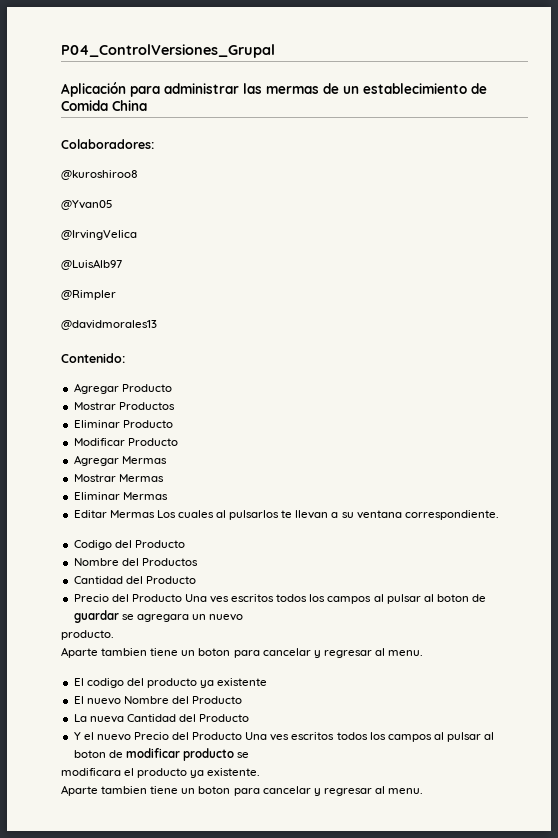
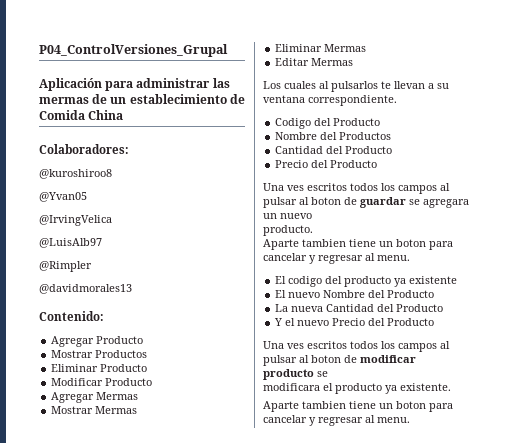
(155, 514) none -> (354, 62) //
(182, 598) none -> (378, 164) //
(243, 736) none -> (435, 322) //

